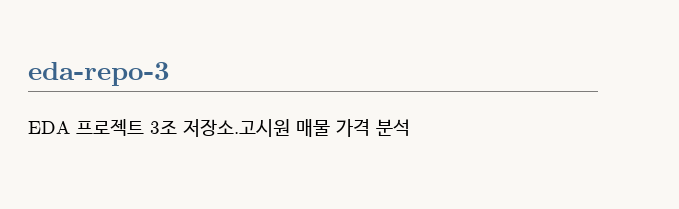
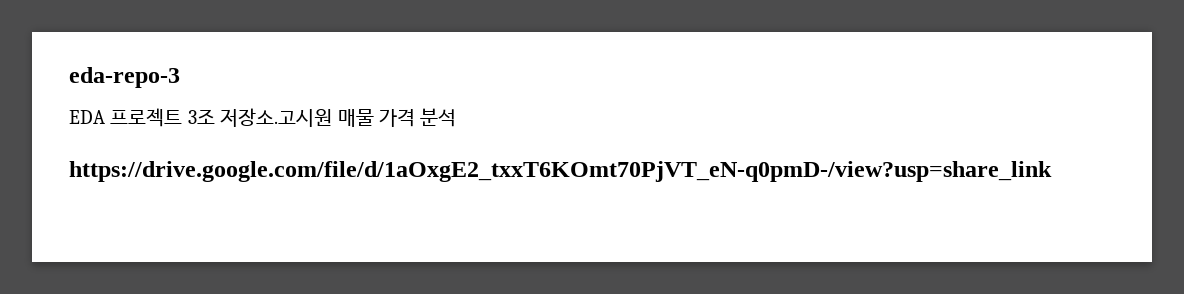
(410, 127) none -> [69,161,1052,182] // https://drive.google.com/file/d/1aOxgE2_txxT6KOmt70PjVT_eN-q0pmD-/view?usp=share_link

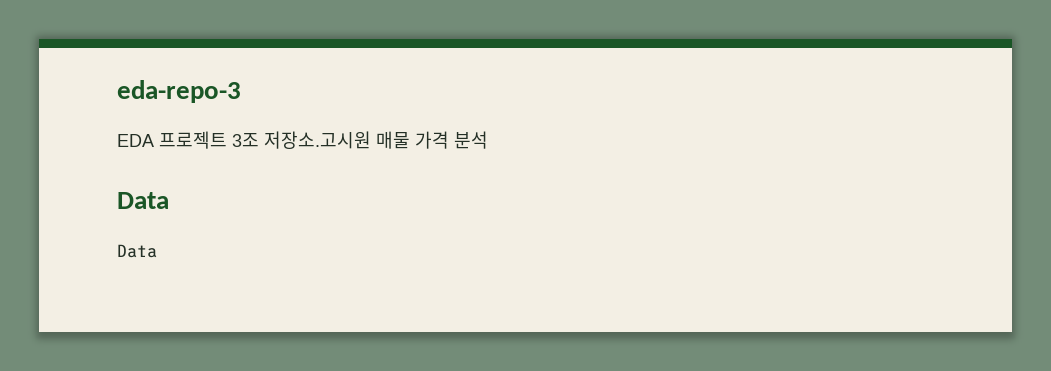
[69,161,1052,182] https://drive.google.com/file/d/1aOxgE2_txxT6KOmt70PjVT_eN-q0pmD-/view?usp=share_link -> [117,192,169,209] [117,244,157,258] Data // Data

